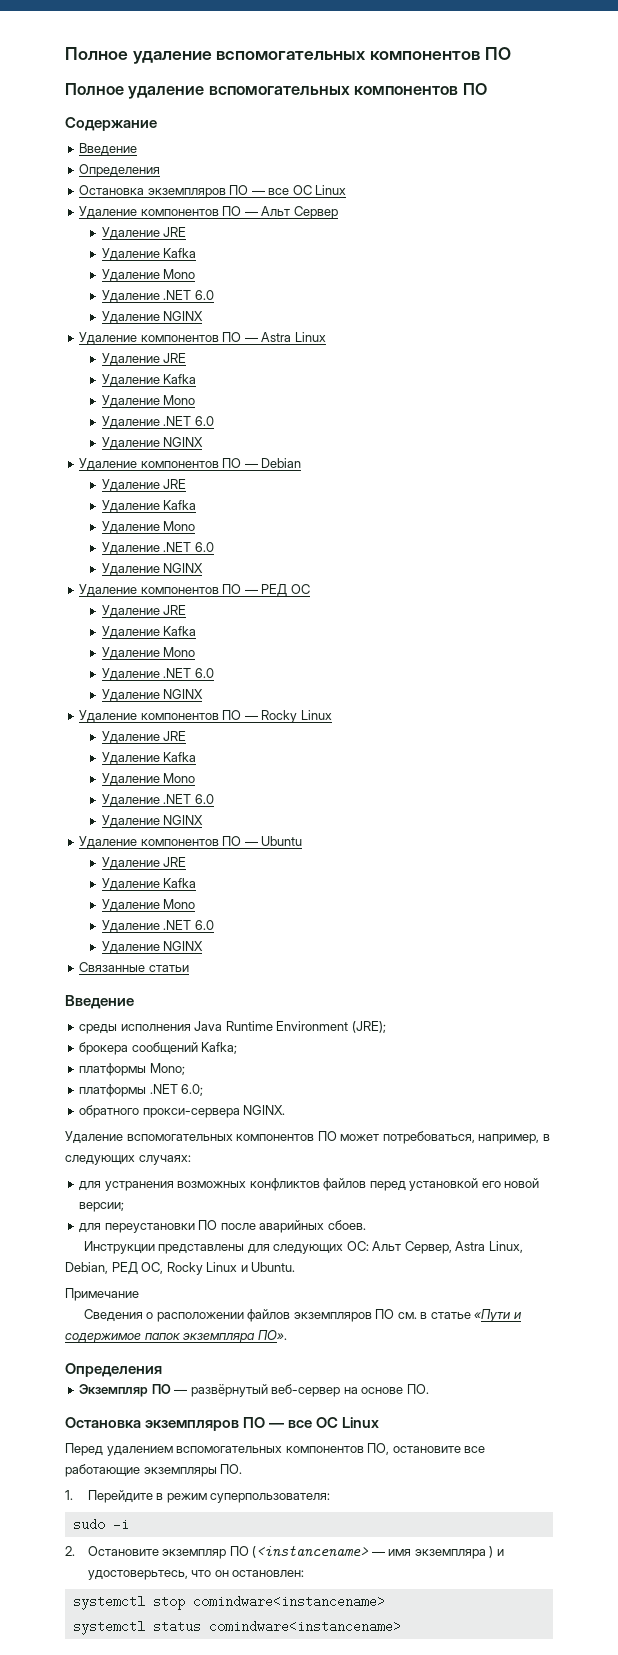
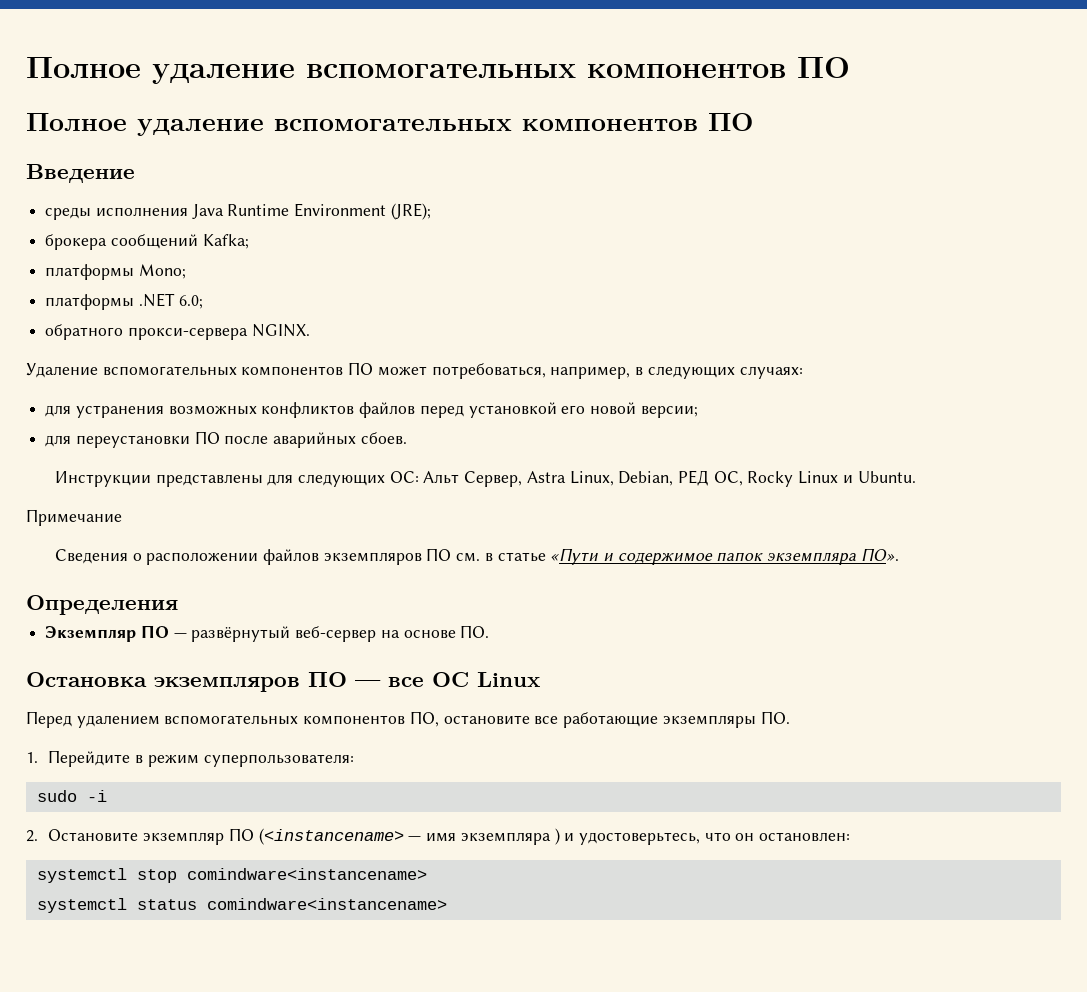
[65,117,157,131] [79,143,138,156] [79,164,161,177] [79,185,347,198] [79,206,338,219] [101,227,187,240] [101,248,197,261] [101,269,196,282] [101,290,214,303] [101,311,204,324] [79,332,326,345] [101,353,187,366] [101,374,197,387] [101,395,196,408] [101,416,214,429] [101,437,204,450] [79,458,302,471] [101,479,187,492] [101,500,197,513] [101,521,196,534] [101,542,214,555] [101,563,204,576] [79,584,310,597] [101,605,187,618] [101,626,197,639] [101,647,196,660] [101,668,214,681] [101,689,204,702] [79,710,332,723] [101,731,187,744] [101,752,197,765] [101,773,196,786] [101,794,214,807] [101,815,204,828] [79,836,303,849] [101,857,187,870] [101,878,197,891] [101,899,196,912] [101,920,214,933] [101,941,204,954] [79,962,189,972] // Содержание // Введение // Определения // Остановка экземпляров ПО — все ОС Linux // Удаление компонентов ПО — Альт Сервер // Удаление JRE // Удаление Kafka // Удаление Mono // Удаление .NET 6.0 // Удаление NGINX // Удаление компонентов ПО — Astra Linux // Удаление JRE // Удаление Kafka // Удаление Mono // Удаление .NET 6.0 // Удаление NGINX // Удаление компонентов ПО — Debian // Удаление JRE // Удаление Kafka // Удаление Mono // Удаление .NET 6.0 // Удаление NGINX // Удаление компонентов ПО — РЕД ОС // Удаление JRE // Удаление Kafka // Удаление Mono // Удаление .NET 6.0 // Удаление NGINX // Удаление компонентов ПО — Rocky Linux // Удаление JRE // Удаление Kafka // Удаление Mono // Удаление .NET 6.0 // Удаление NGINX // Удаление компонентов ПО — Ubuntu // Удаление JRE // Удаление Kafka // Удаление Mono // Удаление .NET 6.0 // Удаление NGINX // Связанные статьи -> (753, 122) none

